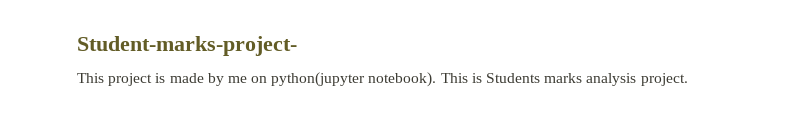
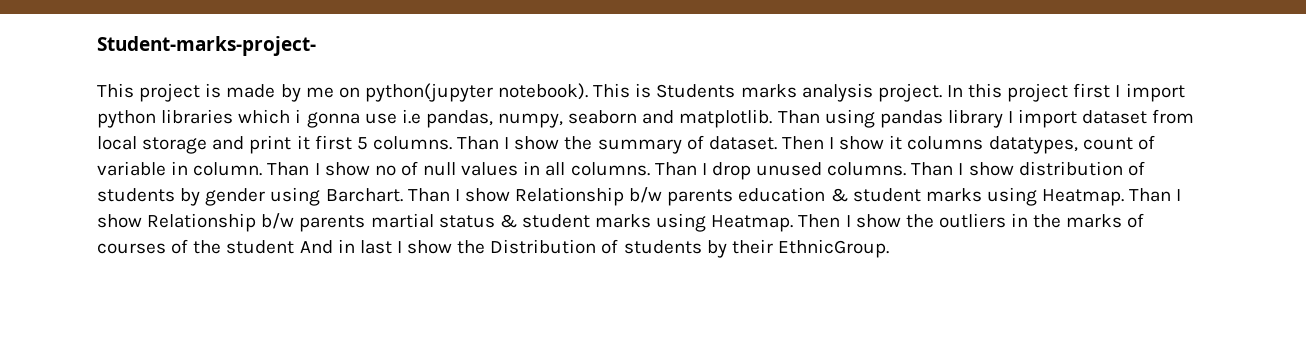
(688, 79) none -> [946,83,1185,102] [97,109,1195,128] [97,135,1155,154] [97,161,1145,180] [97,187,1182,206] [97,213,1145,232] [97,239,889,258] In this project first I import python libraries which i gonna use i.e pandas, numpy, seaborn and matplotlib. Than using pandas library I import dataset from local storage and print it first 5 columns. Than I show the summary of dataset. Then I show it columns datatypes, count of variable in column. Than I show no of null values in all columns. Than I drop unused columns. Than I show distribution of students by gender using Barchart. Than I show Relationship b/w parents education & student marks using Heatmap. Than I show Relationship b/w parents martial status & student marks using Heatmap. Then I show the outliers in the marks of courses of the student And in last I show the Distribution of students by their EthnicGroup.

